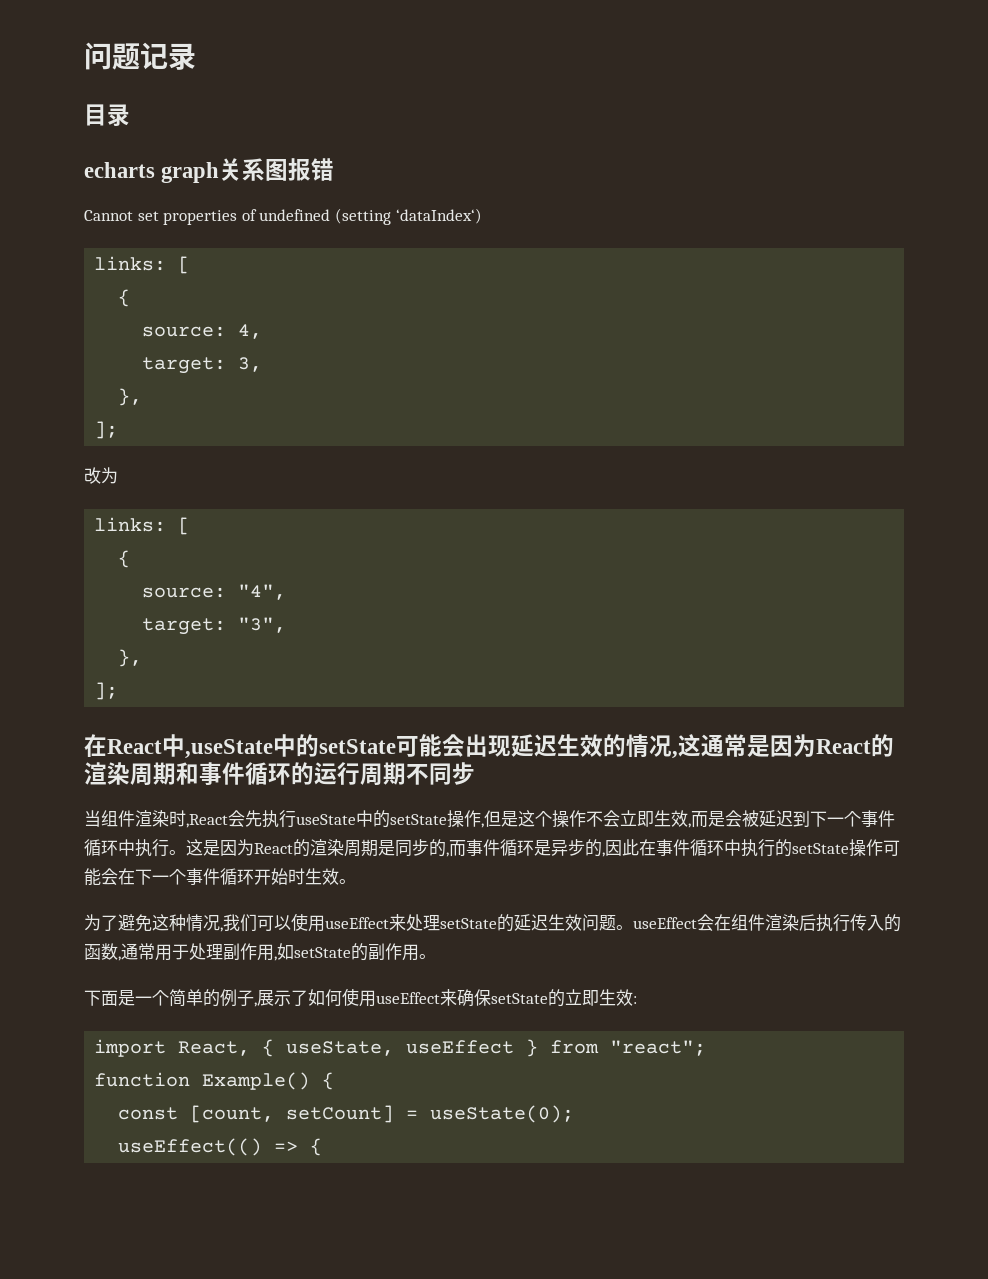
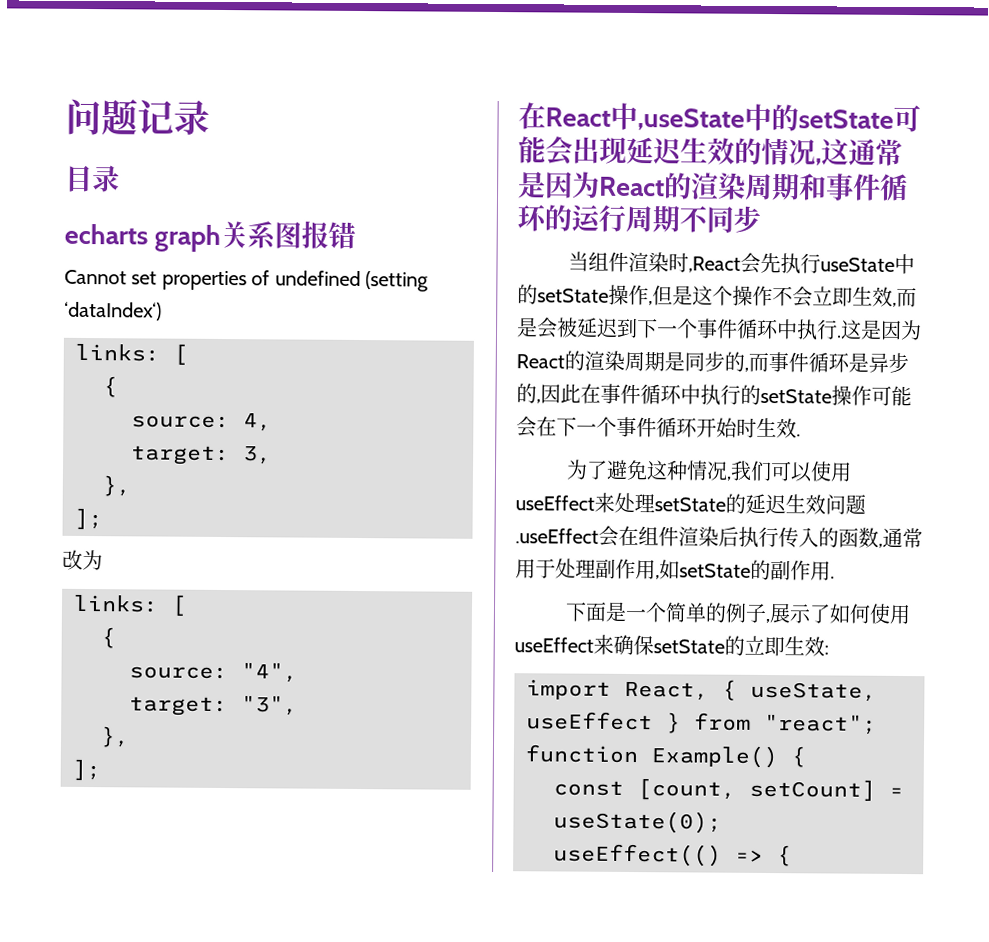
[169,850,186,855] 。 -> [836,335,842,338] .
[339,879,356,884] 。 -> [796,434,801,437] .
[616,917,697,930] 。useEffect -> [515,528,599,544] .useEffect
[419,954,436,959] 。 -> [830,576,835,579] .

